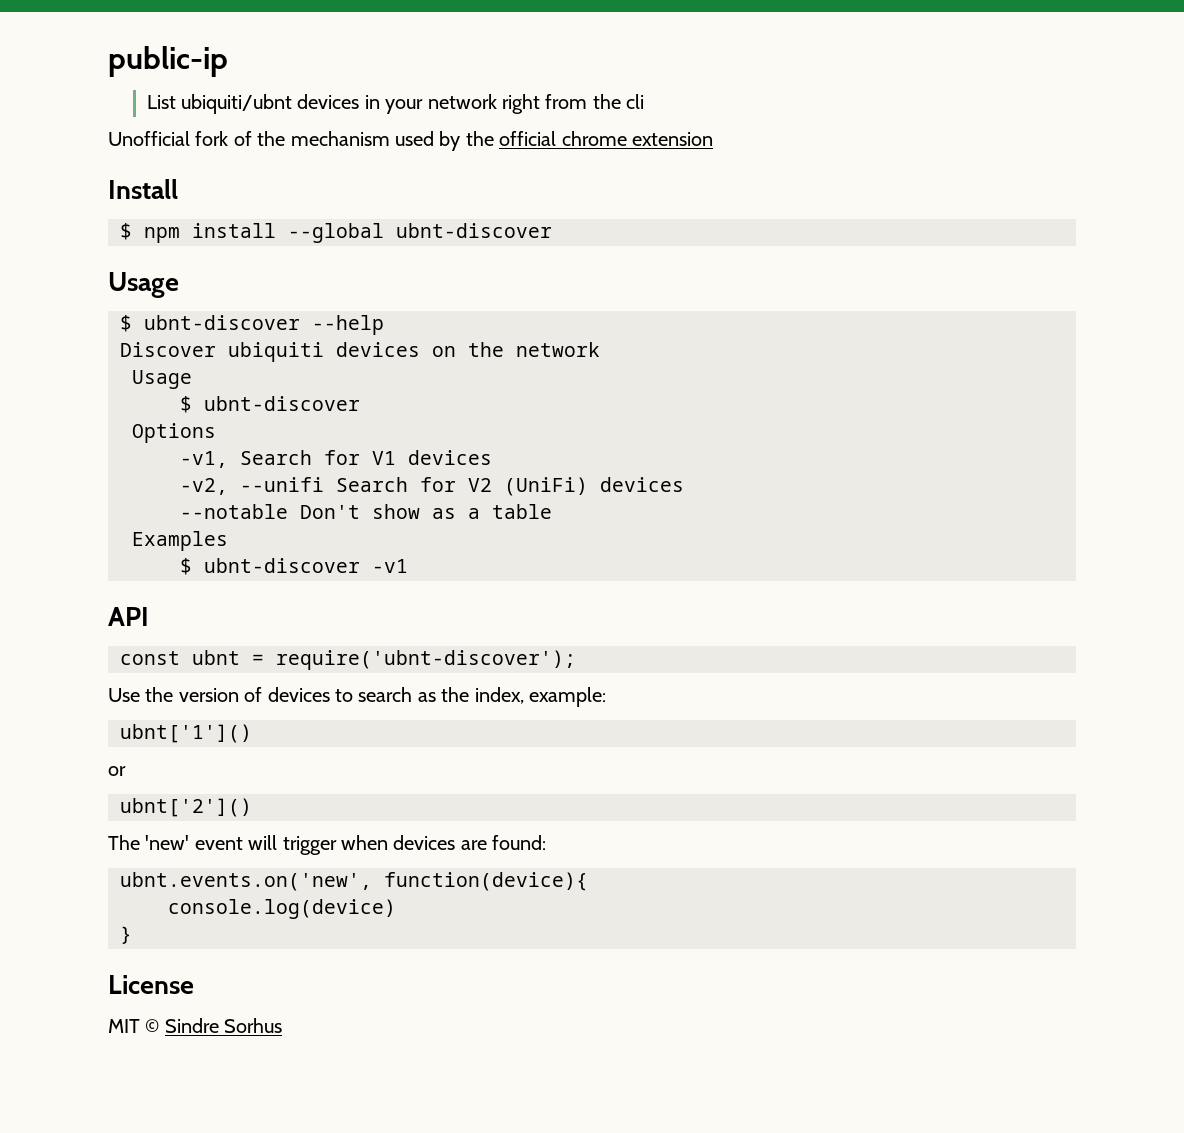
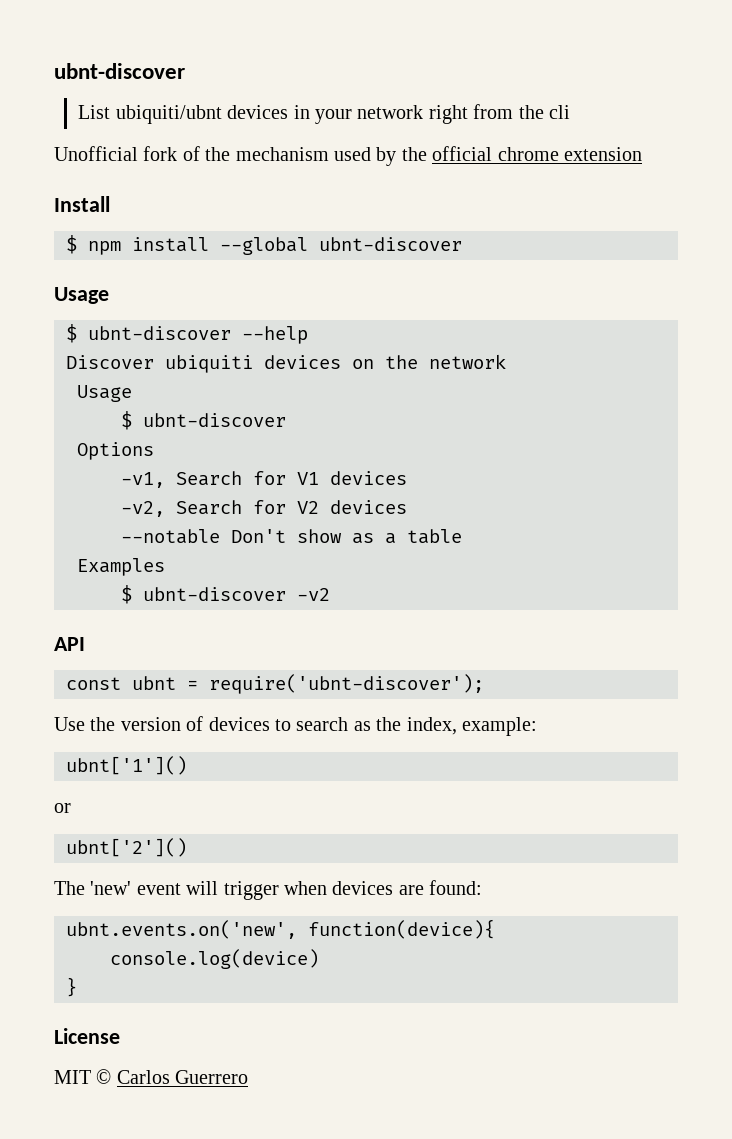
[108,46,228,77] public-ip -> [54,63,185,79] ubnt-discover
[240,477,324,492] --unifi -> (165, 509) none
[504,477,588,496] (UniFi) -> (319, 507) none
[372,559,408,573] -v1 -> [297,588,330,601] -v2
[164,1018,283,1033] Sindre Sorhus -> [116,1070,249,1084] Carlos Guerrero

